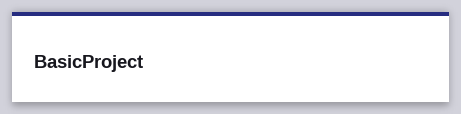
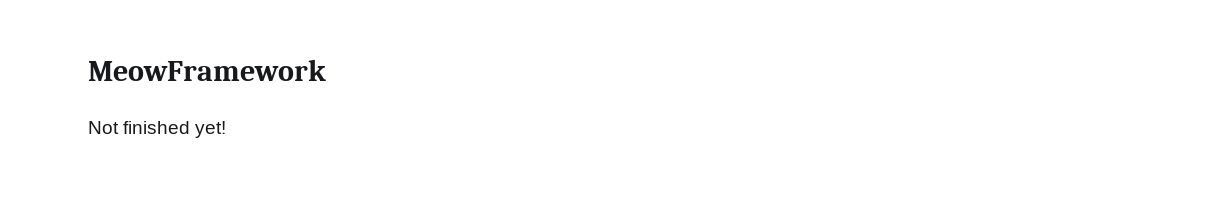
[34,55,143,72] BasicProject -> [88,59,326,81] [88,121,227,138] MeowFramework // Not finished yet!

